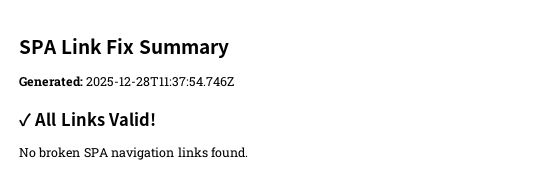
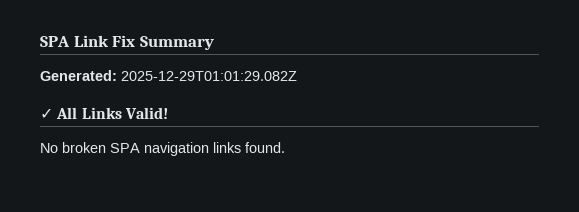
[86,77,235,87] 2025-12-28T11:37:54.746Z -> [121,71,297,81] 2025-12-29T01:01:29.082Z

